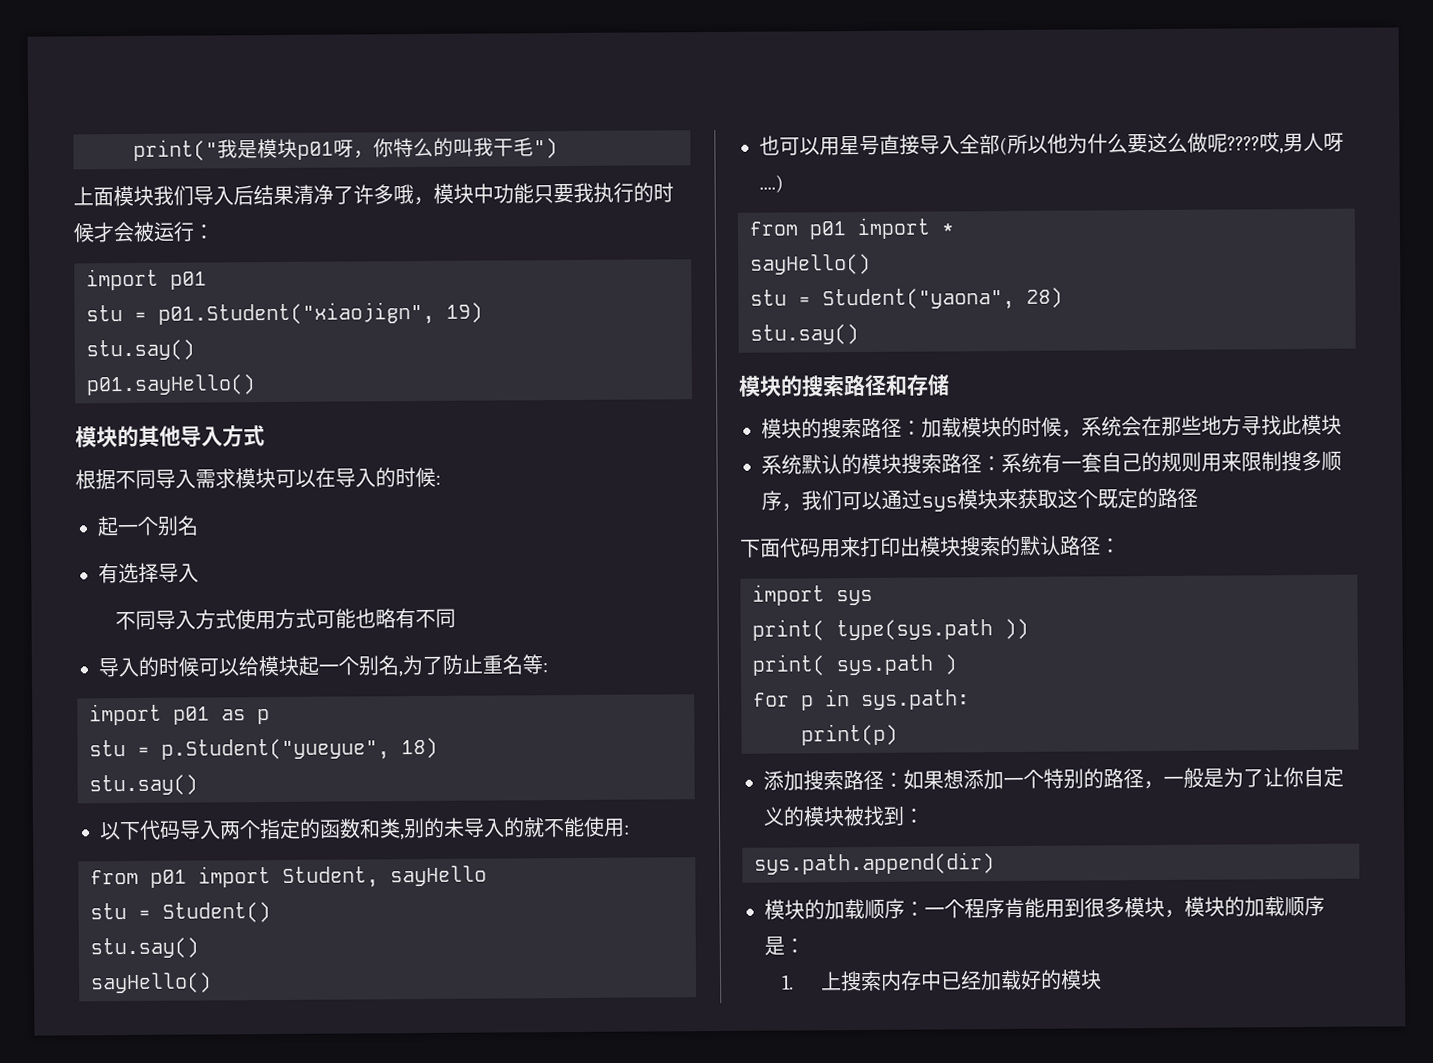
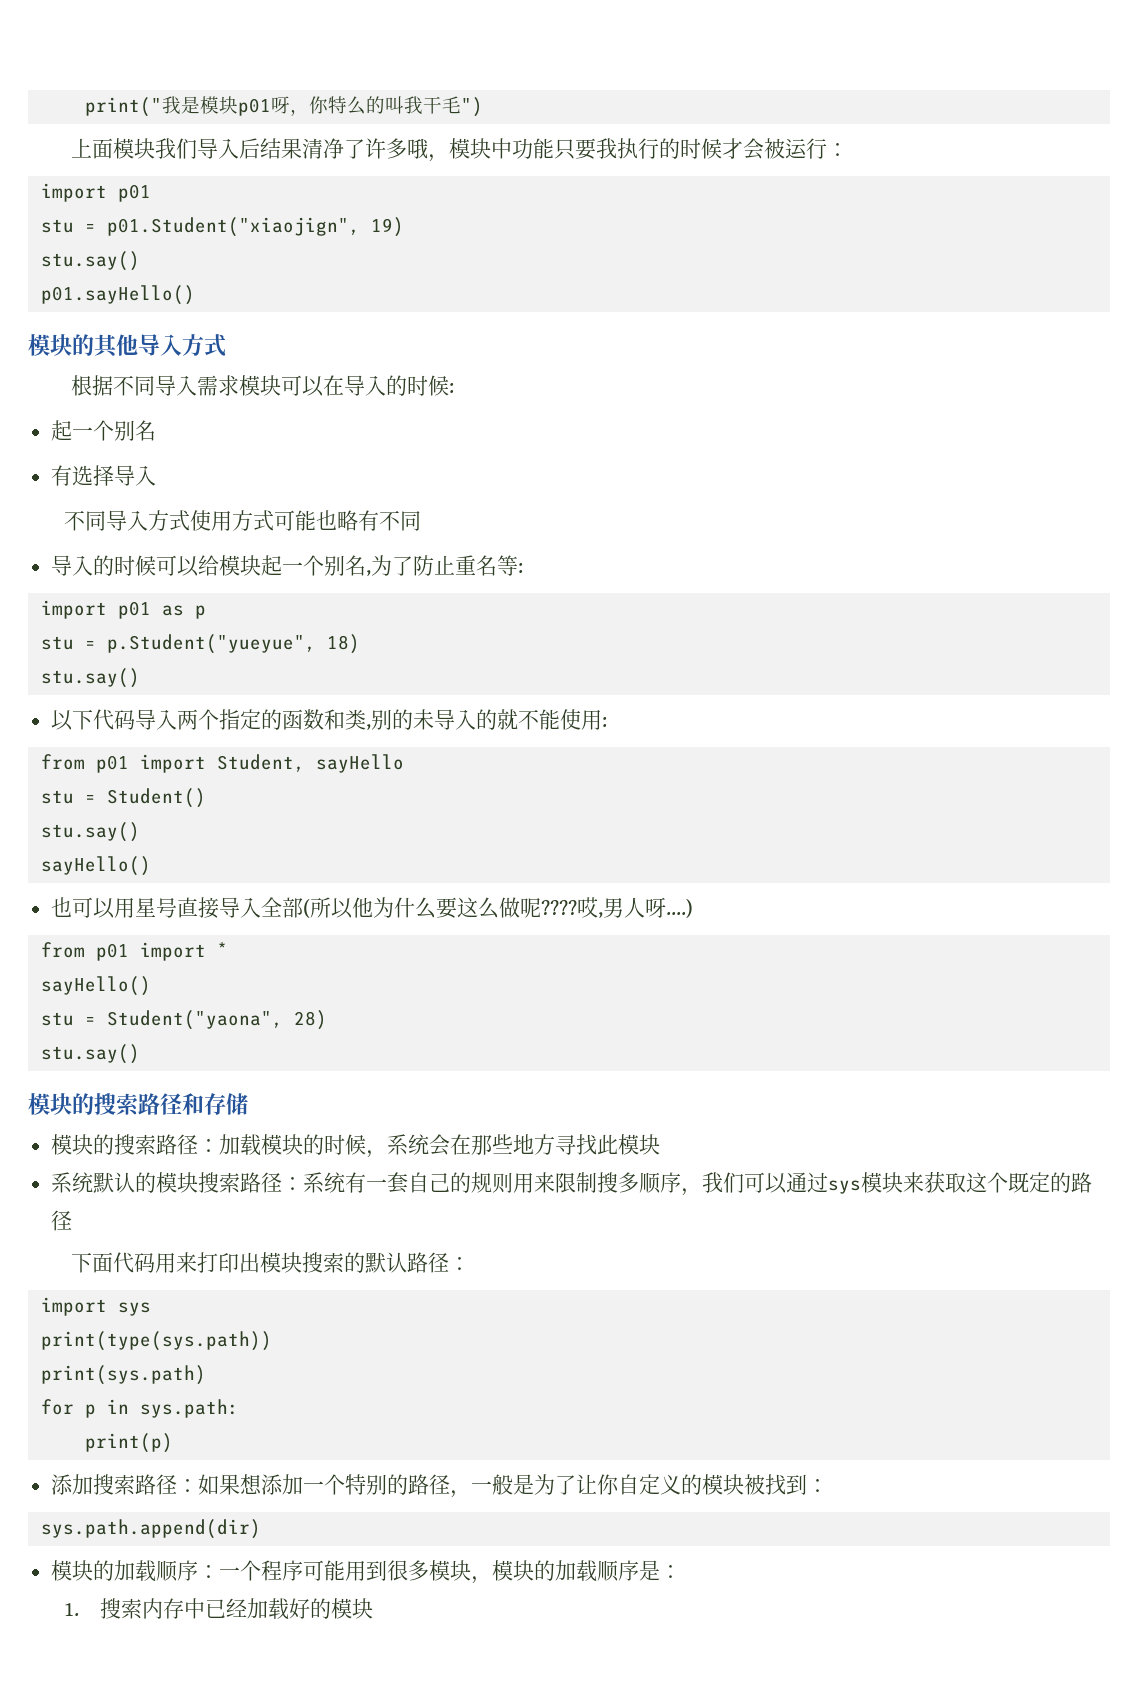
[752,618,1029,641] [752,654,957,676] print( type(sys.path )) // print( sys.path ) -> [40,1331,272,1351] [40,1365,206,1385] print(type(sys.path)) // print(sys.path)
[1004,897,1025,919] 肯 -> [303,1560,325,1581] 可
[819,971,842,991] 上 -> (79, 1609) none

